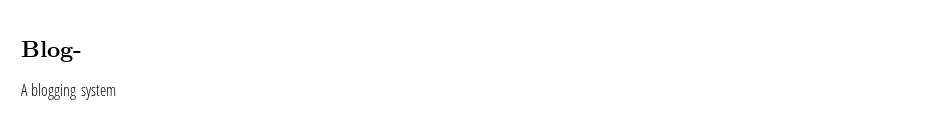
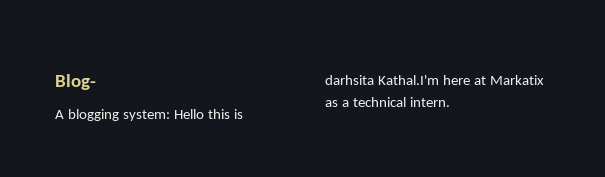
[80,85,116,100] system -> [122,109,243,121] [325,75,544,85] [325,97,450,107] system: Hello this is darhsita Kathal.I'm here at Markatix as a technical intern.

